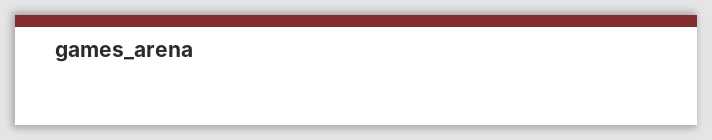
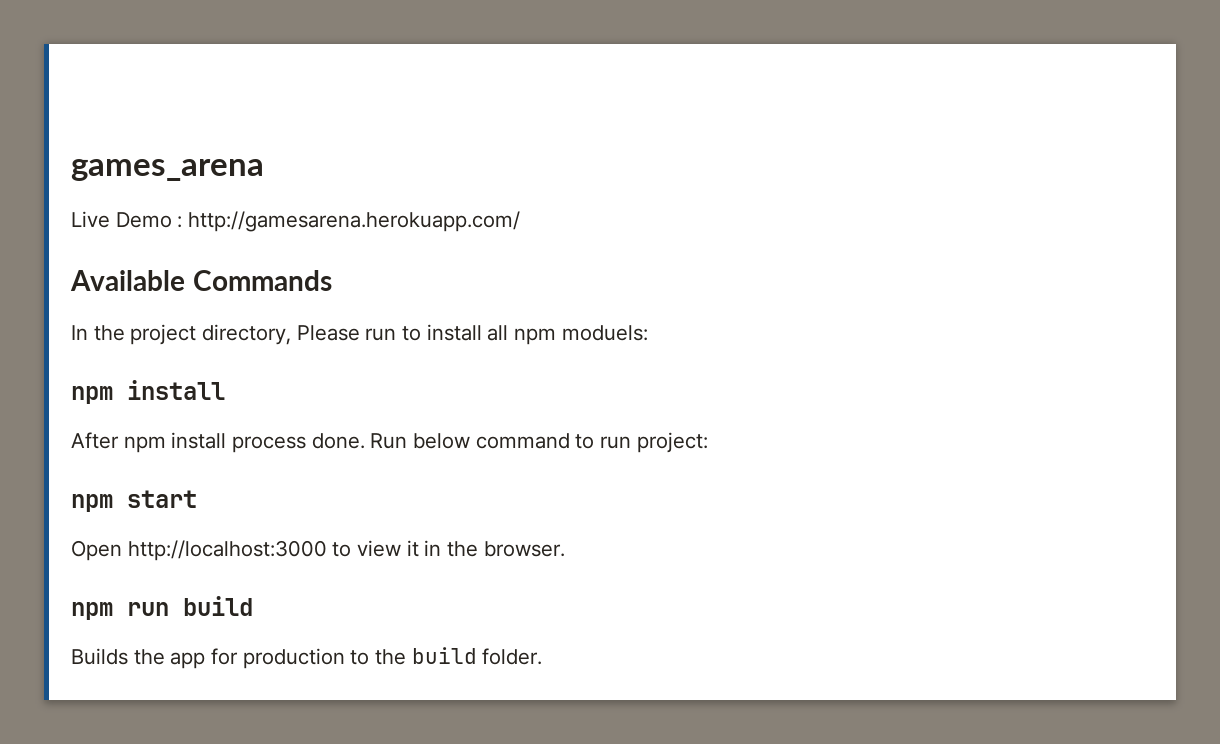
(193, 53) none -> [71,211,521,232] [70,270,332,291] [71,324,648,345] [71,380,225,404] [71,432,708,453] [71,490,197,512] [71,540,565,561] [71,596,253,620] [71,647,543,669] // Live Demo : http://gamesarena.herokuapp.com/ // Available Commands // In the project directory, Please run to install all npm moduels: // npm install // After npm install process done. Run below command to run project: // npm start // Open http://localhost:3000 to view it in the browser. // npm run build // Builds the app for production to the build folder.

